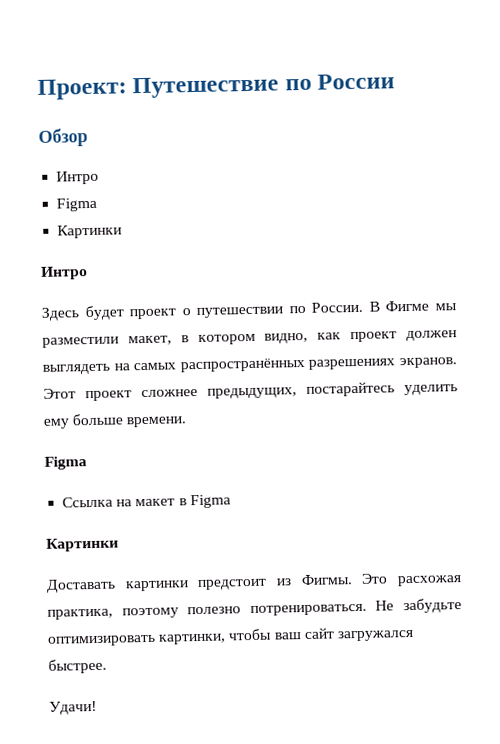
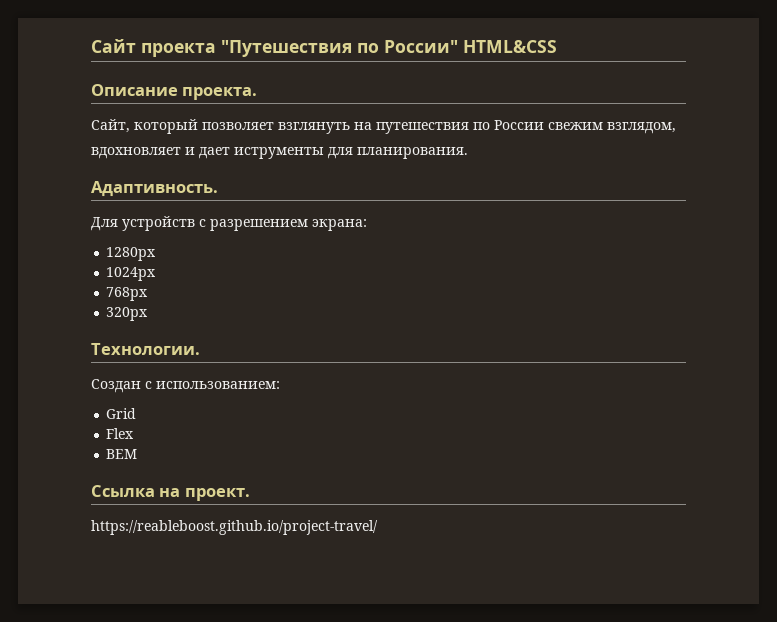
[37,73,396,100] [38,128,88,147] [56,170,100,185] [56,197,98,212] [57,224,123,239] [40,266,88,280] [41,300,457,321] [42,330,457,348] [42,357,457,375] [43,381,458,402] [43,413,188,429] [44,456,87,470] [62,494,231,509] [46,537,119,552] [46,573,462,593] [47,598,462,620] [47,627,414,647] [48,658,107,674] [49,700,97,715] Проект: Путешествие по России // Обзор // Интро // Figma // Картинки // Интро // Здесь будет проект о путешествии по России. В Фигме мы разместили макет, в котором видно, как проект должен выглядеть на самых распространённых разрешениях экранов. Этот проект сложнее предыдущих, постарайтесь уделить ему больше времени. // Figma // Ссылка на макет в Figma // Картинки // Доставать картинки предстоит из Фигмы. Это расхожая практика, поэтому полезно потренироваться. Не забудьте оптимизировать картинки, чтобы ваш сайт загружался быстрее. // Удачи! -> [91,39,557,57] [91,84,258,100] [91,119,676,134] [91,147,468,159] [91,181,218,197] [91,216,367,231] [106,247,157,261] [106,267,157,281] [106,287,149,301] [106,307,149,321] [91,343,200,355] [91,379,280,393] [106,408,137,419] [106,428,135,439] [106,449,138,459] [91,485,250,501] [91,520,378,535] Сайт проекта "Путешествия по России" HTML&CSS // Описание проекта. // Сайт, который позволяет взглянуть на путешествия по России свежим взглядом, // вдохновляет и дает иструменты для планирования. // Адаптивность. // Для устройств с разрешением экрана: // 1280px // 1024px // 768px // 320px // Технологии. // Создан с использованием: // Grid // Flex // BEM // Ссылка на проект. // https://reableboost.github.io/project-travel/

